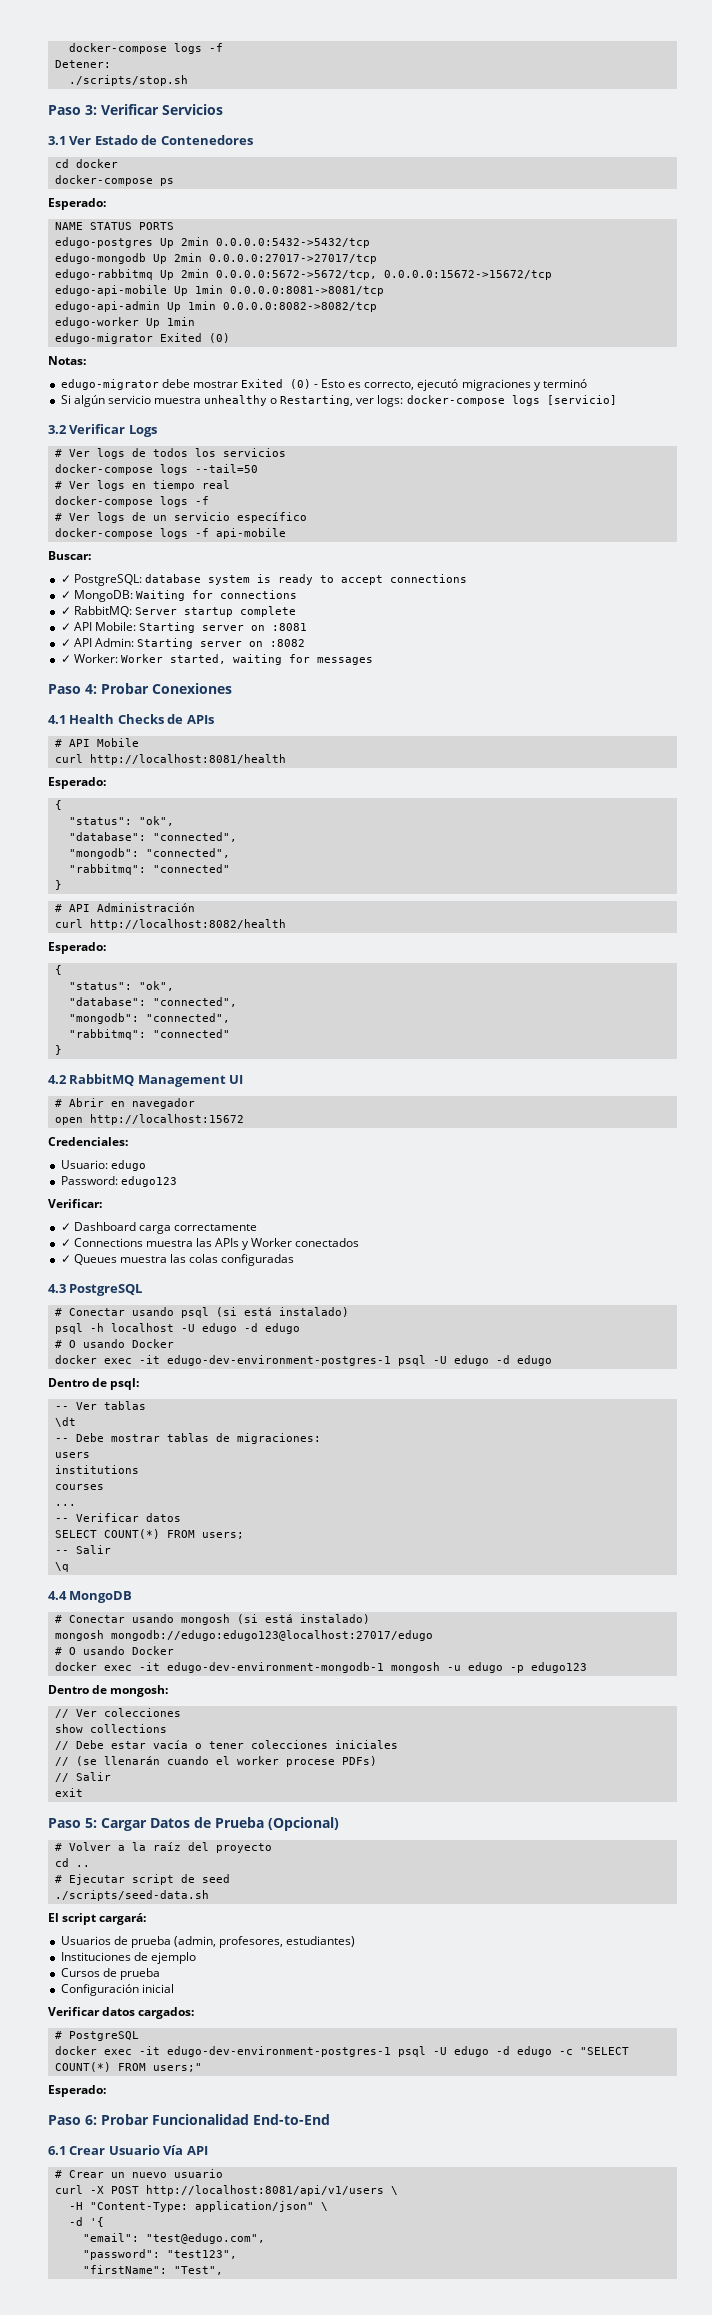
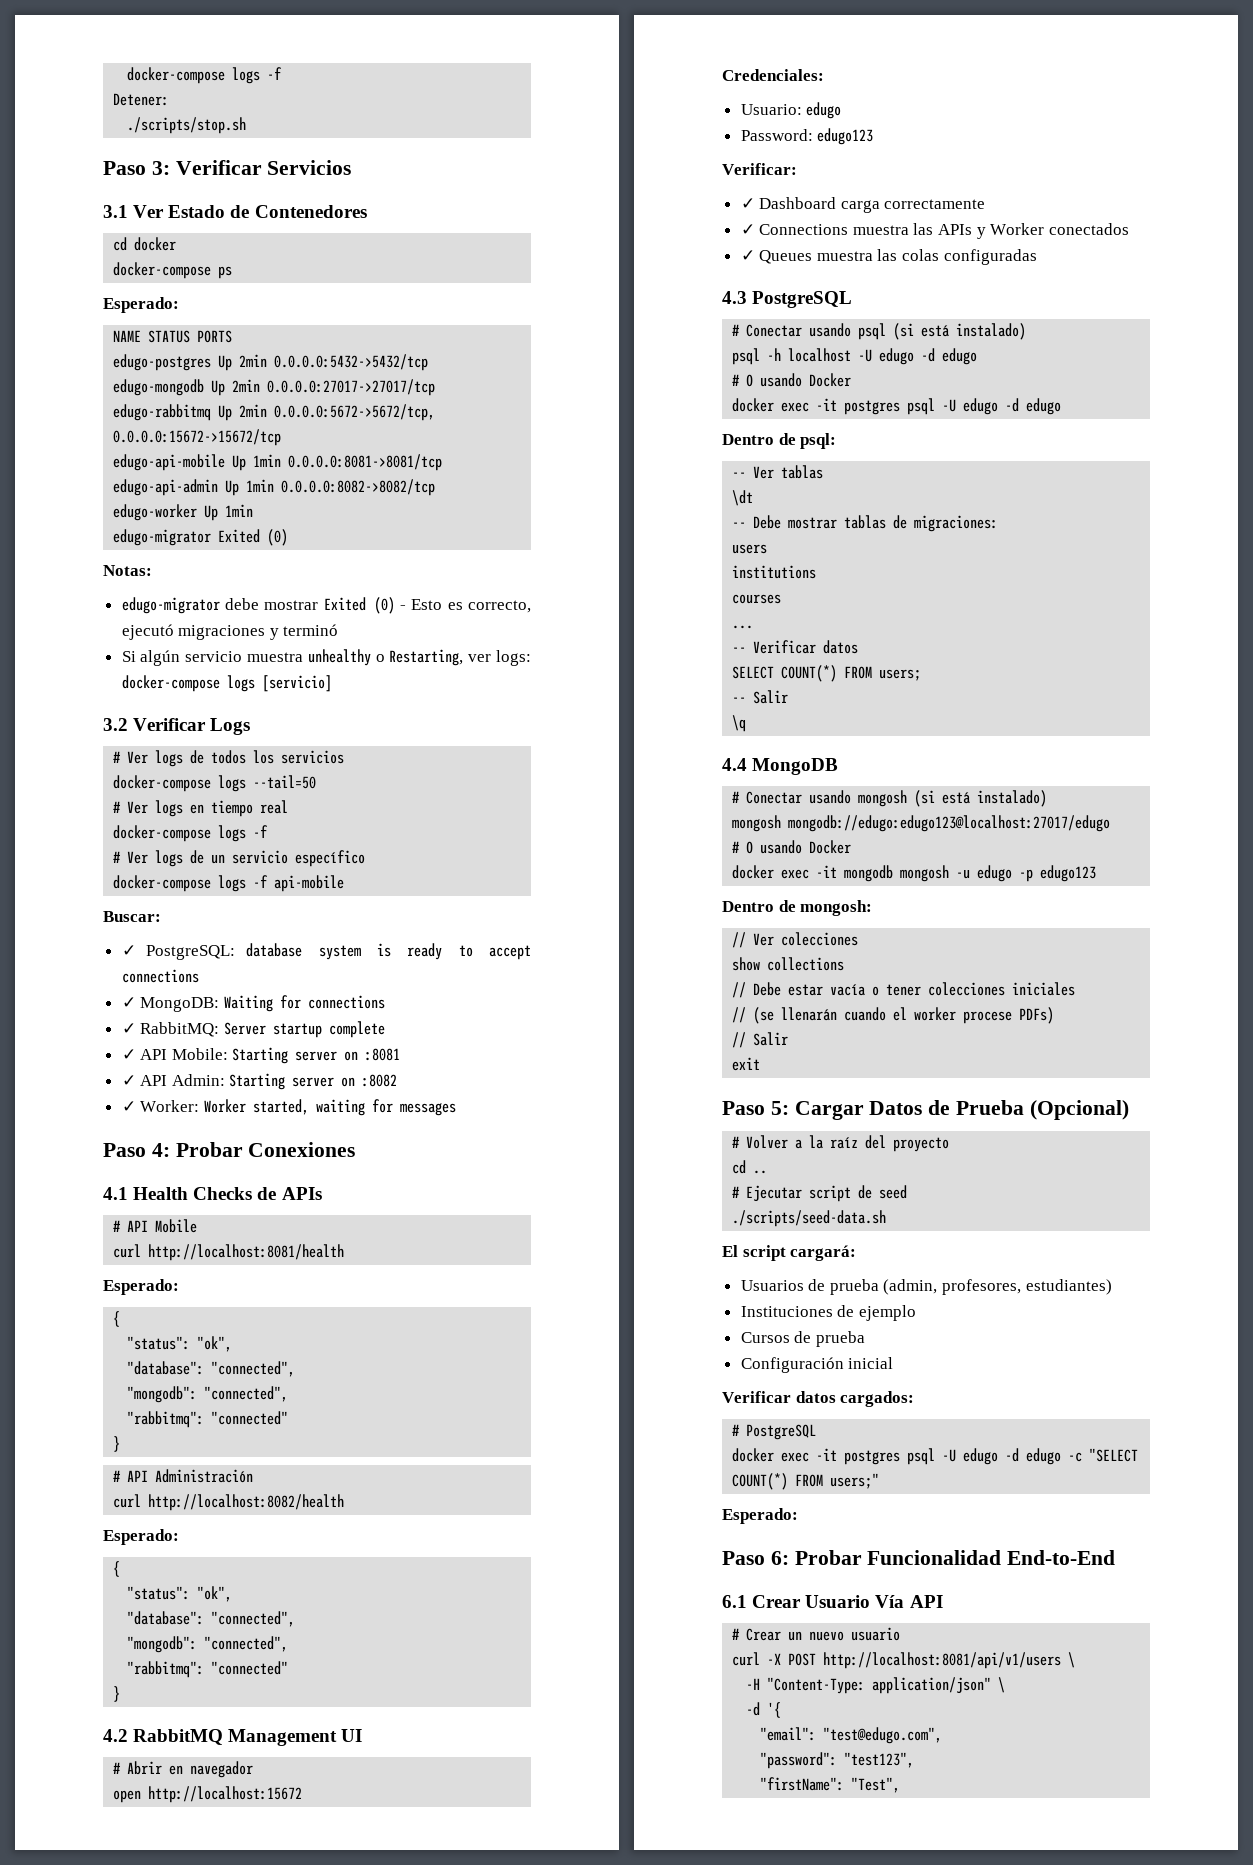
[166,1355,391,1366] edugo-dev-environment-postgres-1 -> [844,400,901,415] postgres
[166,1662,384,1673] edugo-dev-environment-mongodb-1 -> [844,865,894,882] mongodb
[166,2046,391,2057] edugo-dev-environment-postgres-1 -> [844,1450,901,1465] postgres

